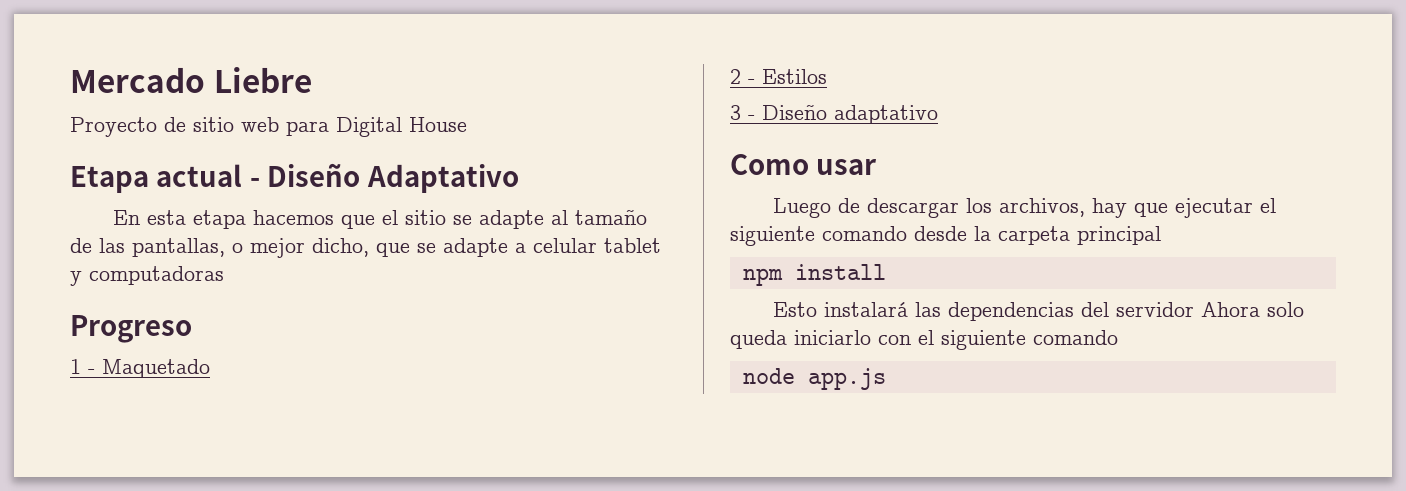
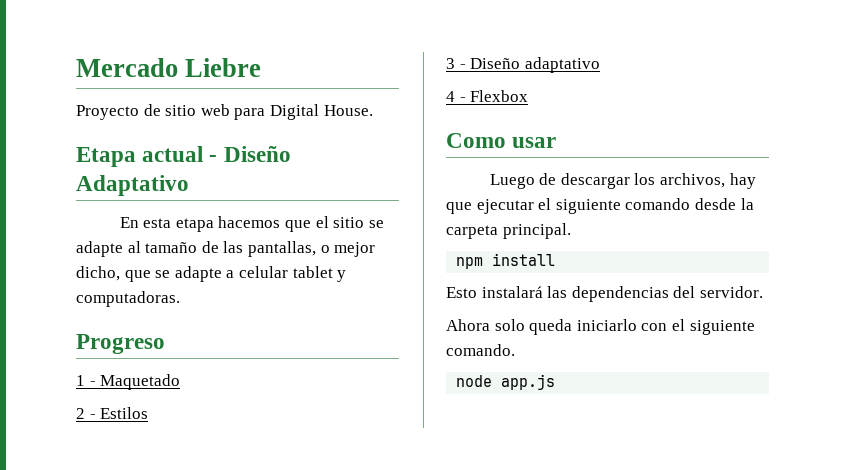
[409,117,467,132] House -> [323,105,373,116] House.
[89,266,224,285] computadoras -> [76,291,180,307] computadoras.
(938, 114) none -> [446,90,529,102] // 4 - Flexbox
[1077,226,1161,245] principal -> [502,223,571,239] principal.
[1116,302,1195,317] servidor -> [699,286,763,298] servidor. //
[1033,330,1118,345] comando -> [446,344,515,356] comando.

